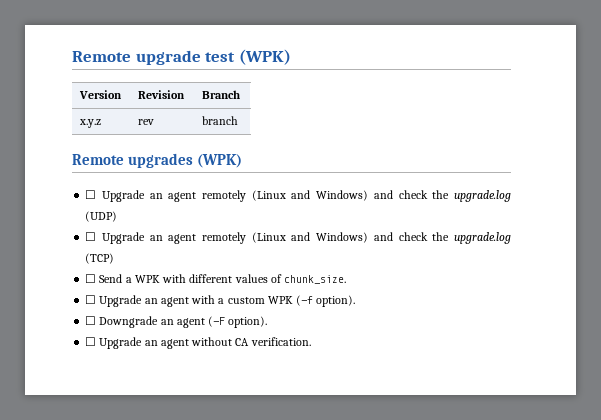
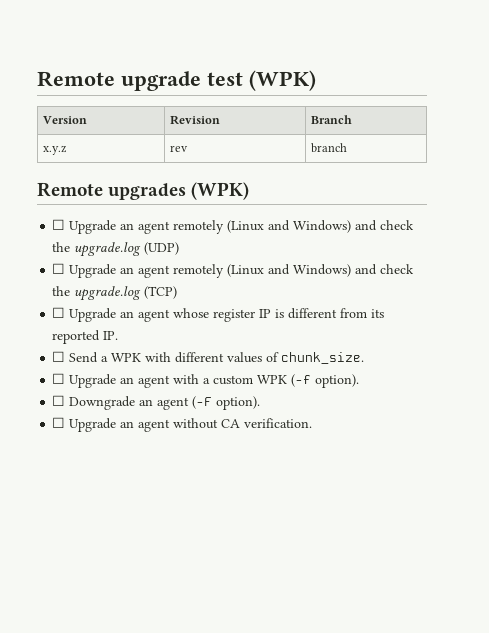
(115, 258) none -> [52,307,385,322] [52,330,119,344] // ☐ Upgrade an agent whose register IP is different from its reported IP.

